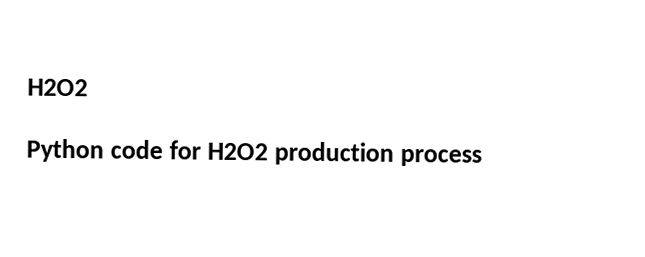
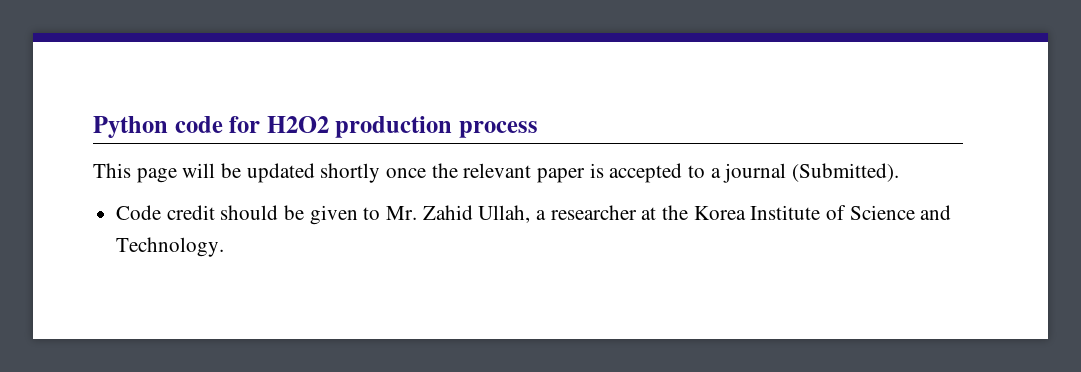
[27,78,88,97] H2O2 // -> (93, 127) none
(483, 157) none -> [93,163,900,183] [116,205,952,225] [116,237,225,257] // This page will be updated shortly once the relevant paper is accepted to a journal (Submitted). // Code credit should be given to Mr. Zahid Ullah, a researcher at the Korea Institute of Science and Technology.

